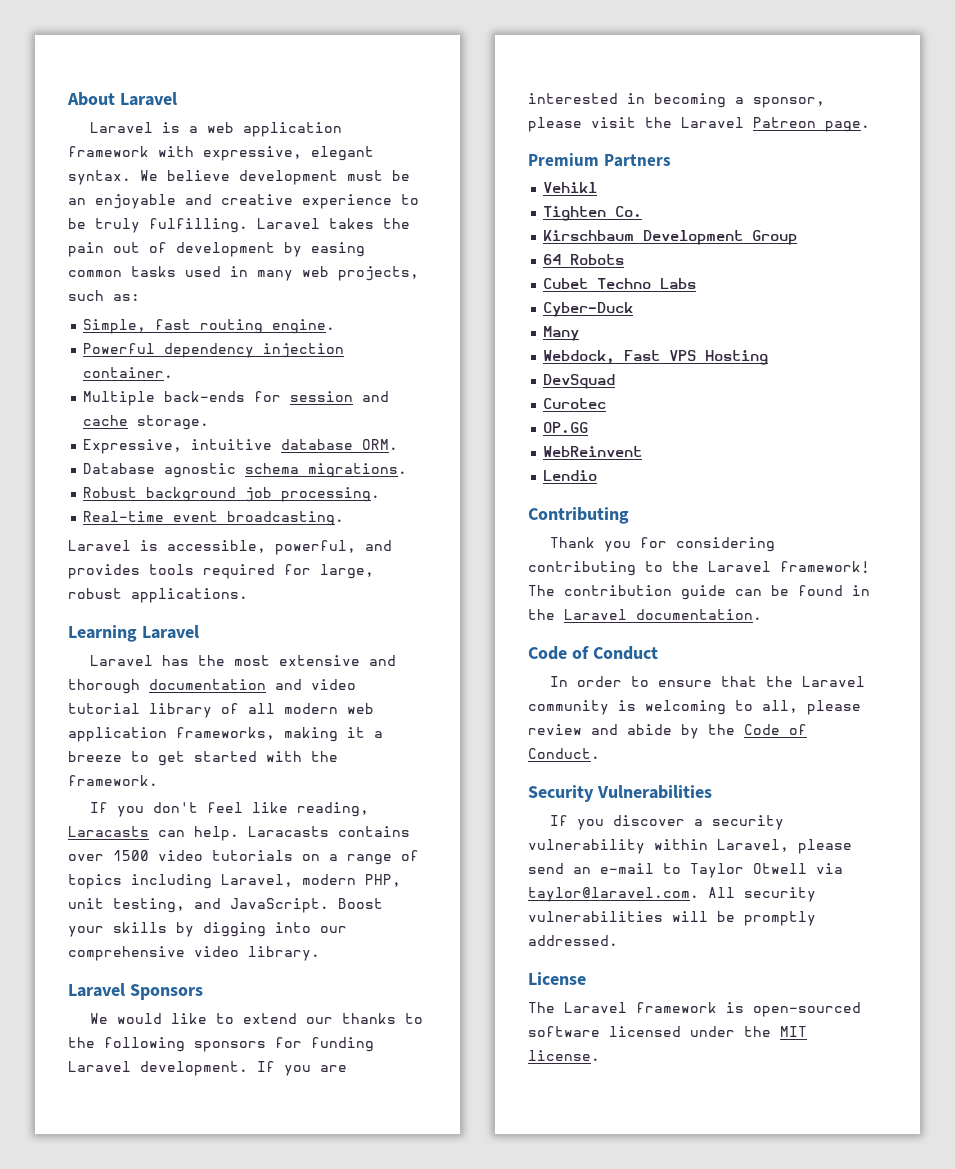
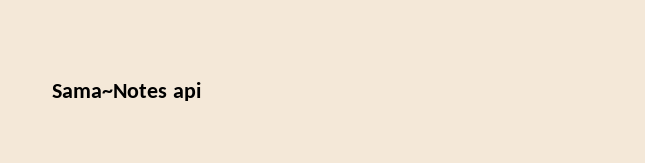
[67,92,177,106] [89,122,342,137] [68,146,374,161] [68,170,410,185] [68,194,419,209] [68,218,410,233] [68,242,365,257] [68,266,419,281] [68,290,140,301] [83,319,336,334] [83,343,345,358] [83,367,174,378] [83,391,390,406] [83,415,210,430] [83,439,399,454] [83,463,408,478] [83,487,381,502] [83,511,345,526] [68,540,392,555] [68,564,374,579] [68,588,248,603] [68,625,199,642] [89,655,396,666] [68,679,356,694] [68,703,374,718] [68,727,383,742] [68,751,338,766] [68,775,158,786] [89,802,369,817] [68,826,410,841] [68,850,419,865] [68,874,401,889] [68,898,383,913] [68,922,347,937] [68,946,320,961] [68,983,203,1000] [89,1013,423,1024] [68,1037,374,1052] [68,1061,347,1076] [528,93,825,108] [528,117,870,132] [528,153,671,167] [543,182,598,193] [543,206,643,221] [543,230,798,245] [543,254,625,265] [543,278,697,289] [543,302,634,317] [543,326,580,341] [543,350,769,365] [543,374,616,389] [543,398,607,409] [543,422,589,433] [543,446,643,457] [543,470,598,481] [528,507,629,524] [549,537,775,552] [528,561,870,576] [528,585,870,600] [528,609,762,620] [528,646,658,660] [549,676,865,687] [528,700,861,715] [528,724,807,739] [528,748,600,759] [528,785,712,802] [549,815,784,830] [528,839,852,854] [528,863,843,878] [528,887,816,902] [528,911,816,926] [528,935,618,946] [528,972,586,985] [528,1002,861,1017] [528,1026,807,1037] [528,1050,600,1061] About Laravel // Laravel is a web application framework with expressive, elegant syntax. We believe development must be an enjoyable and creative experience to be truly fulfilling. Laravel takes the pain out of development by easing common tasks used in many web projects, such as: // Simple, fast routing engine. // Powerful dependency injection container. // Multiple back-ends for session and cache storage. // Expressive, intuitive database ORM. // Database agnostic schema migrations. // Robust background job processing. // Real-time event broadcasting. // Laravel is accessible, powerful, and provides tools required for large, robust applications. // Learning Laravel // Laravel has the most extensive and thorough documentation and video tutorial library of all modern web application frameworks, making it a breeze to get started with the framework. // If you don't feel like reading, Laracasts can help. Laracasts contains over 1500 video tutorials on a range of topics including Laravel, modern PHP, unit testing, and JavaScript. Boost your skills by digging into our comprehensive video library. // Laravel Sponsors // We would like to extend our thanks to the following sponsors for funding Laravel development. If you are interested in becoming a sponsor, please visit the Laravel Patreon page. // Premium Partners // Vehikl // Tighten Co. // Kirschbaum Development Group // 64 Robots // Cubet Techno Labs // Cyber-Duck // Many // Webdock, Fast VPS Hosting // DevSquad // Curotec // OP.GG // WebReinvent // Lendio // Contributing // Thank you for considering contributing to the Laravel framework! The contribution guide can be found in the Laravel documentation. // Code of Conduct // In order to ensure that the Laravel community is welcoming to all, please review and abide by the Code of Conduct. // Security Vulnerabilities // If you discover a security vulnerability within Laravel, please send an e-mail to Taylor Otwell via taylor@laravel.com. All security vulnerabilities will be promptly addressed. // License // The Laravel framework is open-sourced software licensed under the MIT license. -> [52,82,201,101] Sama~Notes api

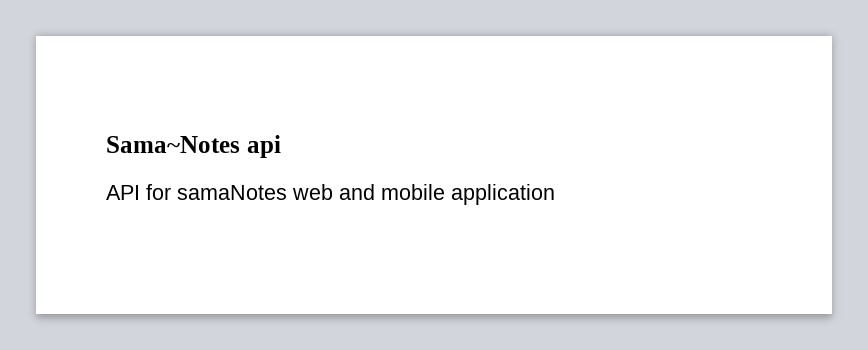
(201, 91) none -> [106,184,555,205] // API for samaNotes web and mobile application

